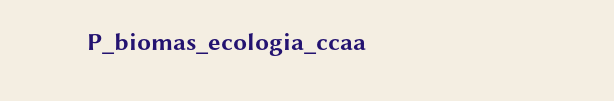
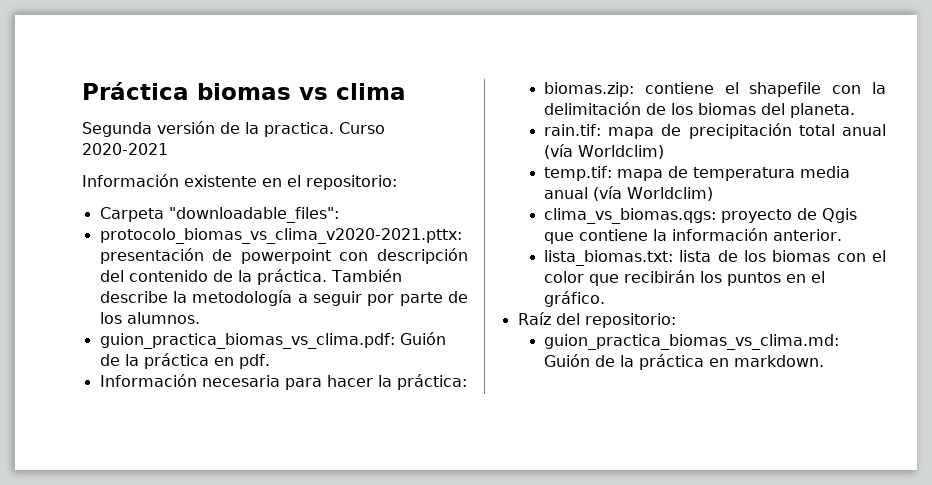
[87,33,366,56] P_biomas_ecologia_ccaa -> [82,82,406,100] [82,121,385,137] [82,143,168,155] [82,174,397,190] [99,207,339,223] [99,228,462,244] [99,248,468,264] [99,269,402,285] [99,290,468,306] [99,312,200,324] [99,332,446,349] [99,353,270,369] [99,374,467,390] [544,82,886,97] [544,102,856,118] [544,123,886,139] [544,144,665,159] [544,166,851,181] [544,186,714,201] [544,208,858,224] [544,228,843,244] [544,250,886,266] [544,270,826,286] [544,291,606,307] [517,312,676,328] [544,334,840,350] [544,354,825,370] Práctica biomas vs clima // Segunda versión de la practica. Curso 2020-2021 // Información existente en el repositorio: // Carpeta "downloadable_files": // protocolo_biomas_vs_clima_v2020-2021.pttx: presentación de powerpoint con descripción del contenido de la práctica. También describe la metodología a seguir por parte de los alumnos. // guion_practica_biomas_vs_clima.pdf: Guión de la práctica en pdf. // Información necesaria para hacer la práctica: // biomas.zip: contiene el shapefile con la delimitación de los biomas del planeta. // rain.tif: mapa de precipitación total anual (vía Worldclim) // temp.tif: mapa de temperatura media anual (vía Worldclim) // clima_vs_biomas.qgs: proyecto de Qgis que contiene la información anterior. // lista_biomas.txt: lista de los biomas con el color que recibirán los puntos en el gráfico. // Raíz del repositorio: // guion_practica_biomas_vs_clima.md: Guión de la práctica en markdown.

